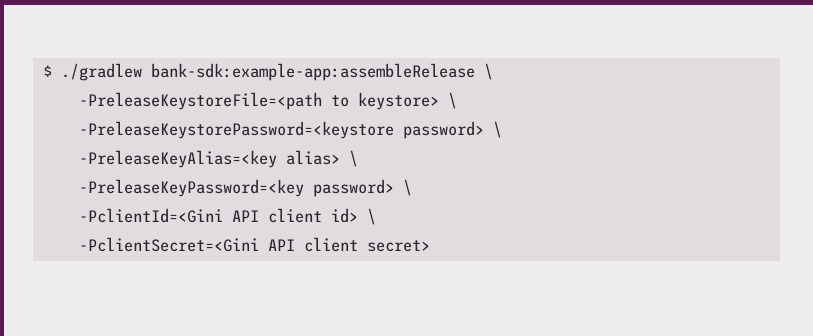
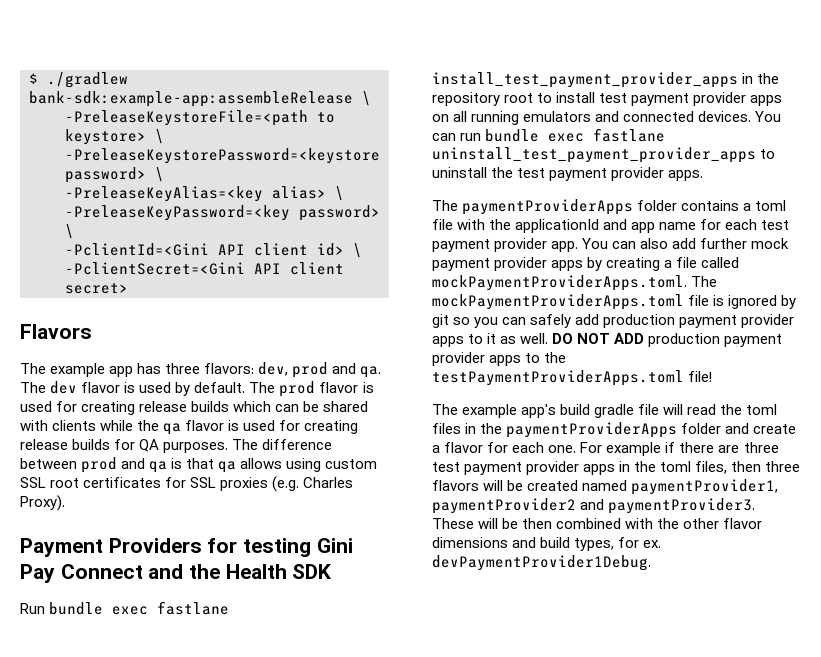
(430, 246) none -> [20,324,92,339] [20,362,382,378] [20,381,374,397] [20,401,369,415] [20,420,359,435] [20,439,333,453] [20,457,378,473] [20,476,354,492] [20,495,65,511] [20,538,353,557] [20,564,333,583] [20,601,230,615] [432,72,780,88] [432,92,783,106] [432,111,782,125] [432,128,666,142] [432,147,776,163] [432,167,704,181] [432,199,787,215] [432,219,790,233] [432,238,790,252] [432,257,740,271] [432,275,718,291] [432,294,797,310] [432,314,795,328] [432,333,783,347] [432,352,567,366] [432,370,713,386] [432,404,778,418] [432,422,797,438] [432,442,779,456] [432,461,801,475] [432,479,779,495] [432,498,756,514] [432,518,763,529] [432,537,662,551] [432,555,651,571] // Flavors // The example app has three flavors: dev, prod and qa. The dev flavor is used by default. The prod flavor is used for creating release builds which can be shared with clients while the qa flavor is used for creating release builds for QA purposes. The difference between prod and qa is that qa allows using custom SSL root certificates for SSL proxies (e.g. Charles Proxy). // Payment Providers for testing Gini Pay Connect and the Health SDK // Run bundle exec fastlane install_test_payment_provider_apps in the repository root to install test payment provider apps on all running emulators and connected devices. You can run bundle exec fastlane uninstall_test_payment_provider_apps to uninstall the test payment provider apps. // The paymentProviderApps folder contains a toml file with the applicationId and app name for each test payment provider app. You can also add further mock payment provider apps by creating a file called mockPaymentProviderApps.toml. The mockPaymentProviderApps.toml file is ignored by git so you can safely add production payment provider apps to it as well. DO NOT ADD production payment provider apps to the testPaymentProviderApps.toml file! // The example app's build gradle file will read the toml files in the paymentProviderApps folder and create a flavor for each one. For example if there are three test payment provider apps in the toml files, then three flavors will be created named paymentProvider1, paymentProvider2 and paymentProvider3. These will be then combined with the other flavor dimensions and build types, for ex. devPaymentProvider1Debug.

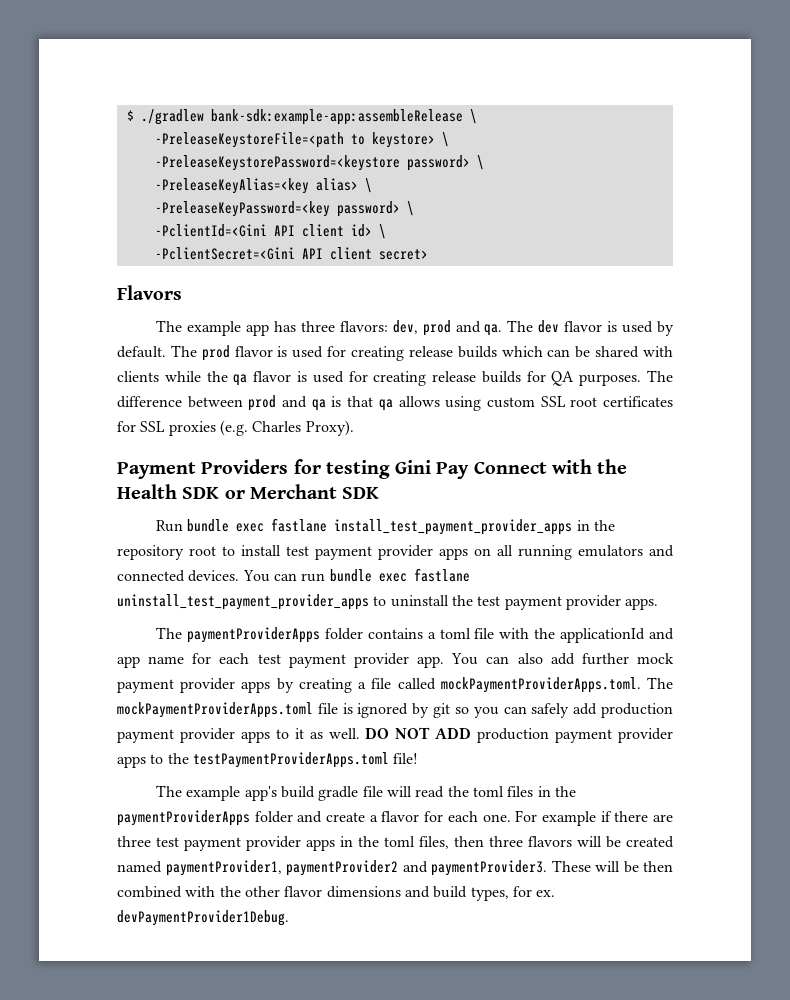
[148,564,184,579] and -> [551,459,592,474] with
(333, 571) none -> [224,484,380,499] or Merchant SDK

